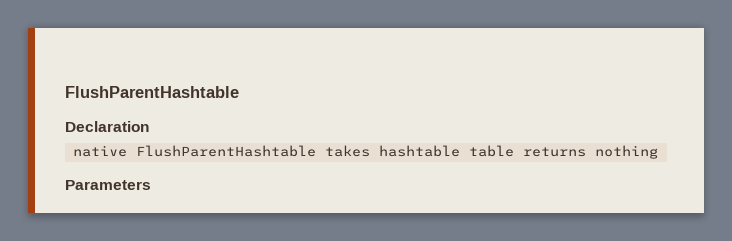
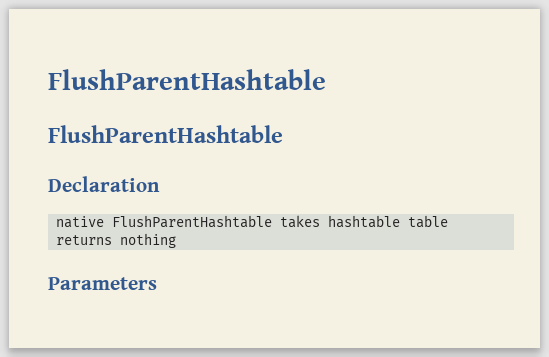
[65,86,239,98] FlushParentHashtable -> [48,69,326,90] [48,125,283,143] FlushParentHashtable // FlushParentHashtable

